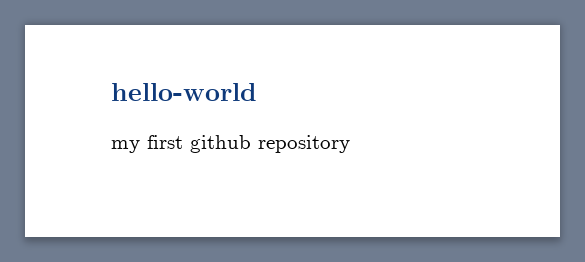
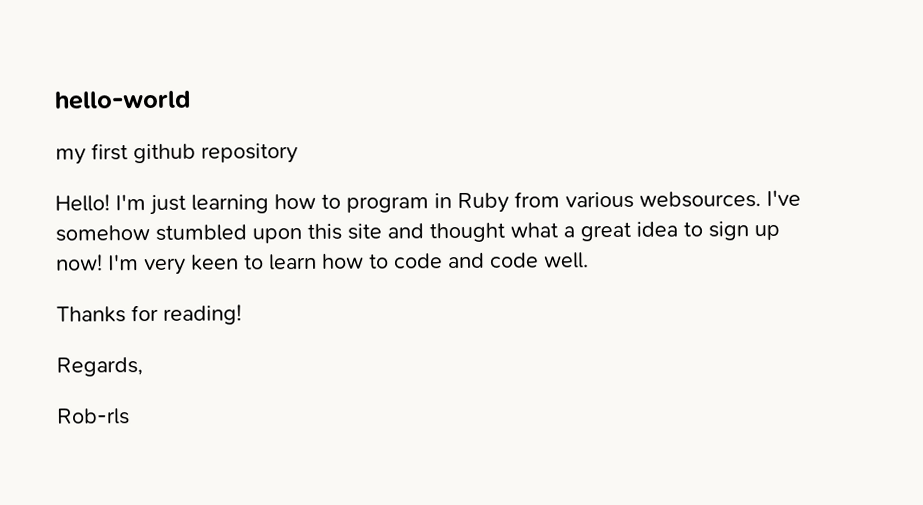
(350, 144) none -> [55,189,801,216] [55,221,780,244] [56,252,589,276] [56,304,242,325] [56,357,143,377] [56,408,130,425] // Hello! I'm just learning how to program in Ruby from various websources. I've somehow stumbled upon this site and thought what a great idea to sign up now! I'm very keen to learn how to code and code well. // Thanks for reading! // Regards, // Rob-rls

